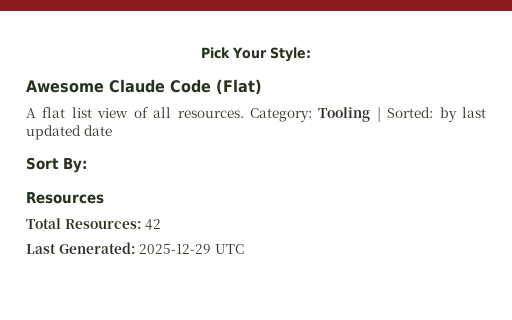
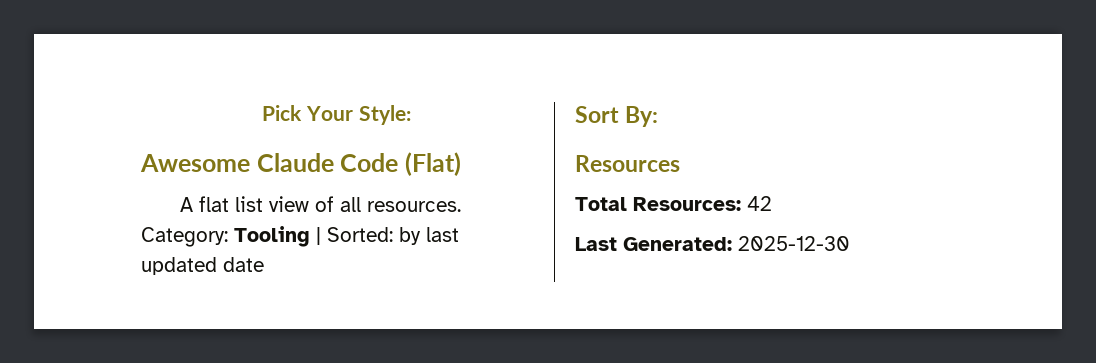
[139,244,244,254] 2025-12-29 UTC -> [738,236,850,251] 2025-12-30

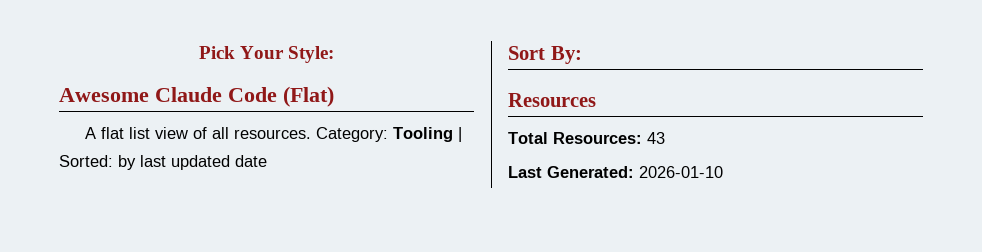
[747,196,772,211] 42 -> [647,132,665,144] 43
[738,236,850,251] 2025-12-30 -> [639,166,723,178] 2026-01-10

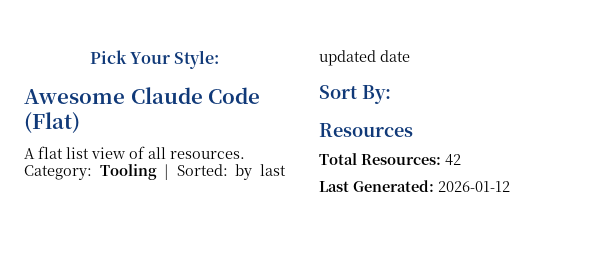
[647,132,665,144] 43 -> [445,154,461,166] 42
[639,166,723,178] 2026-01-10 -> [438,181,510,192] 2026-01-12

